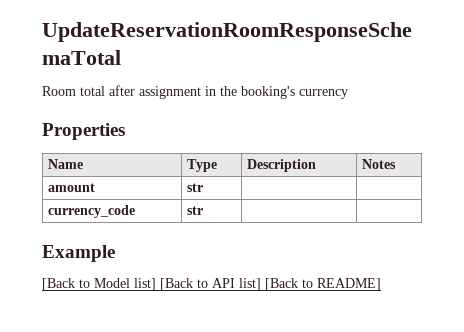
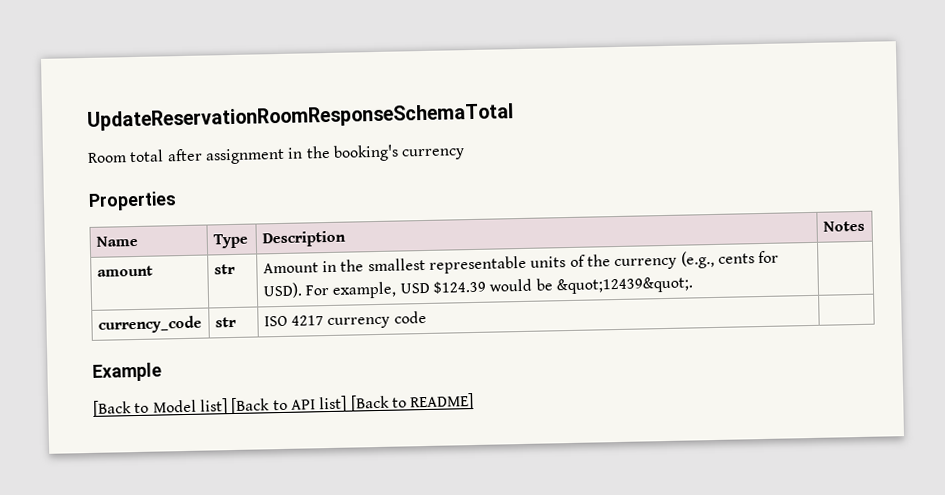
[48,205,136,218] [187,206,204,215] | // currency_code | str | -> [262,250,780,274] [262,276,694,299] [97,315,202,334] [214,316,237,328] [263,310,427,330] Amount in the smallest representable units of the currency (e.g., cents for USD). For example, USD $124.39 would be &quot;12439&quot;. | // currency_code | str | ISO 4217 currency code

